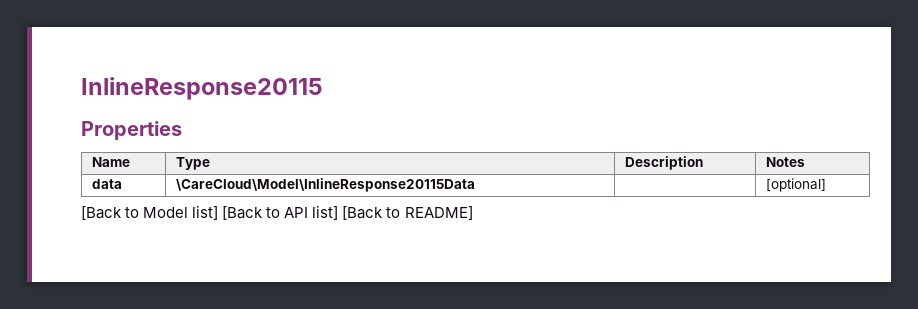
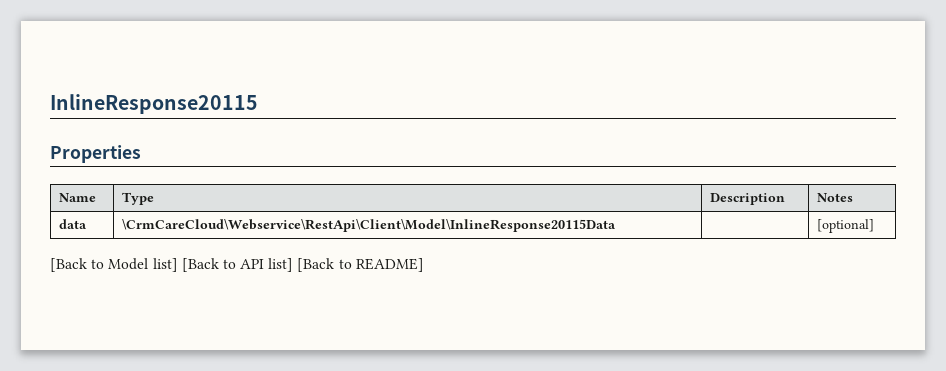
[175,178,475,192] \CareCloud\Model\InlineResponse20115Data -> [121,219,616,232] \CrmCareCloud\Webservice\RestApi\Client\Model\InlineResponse20115Data

